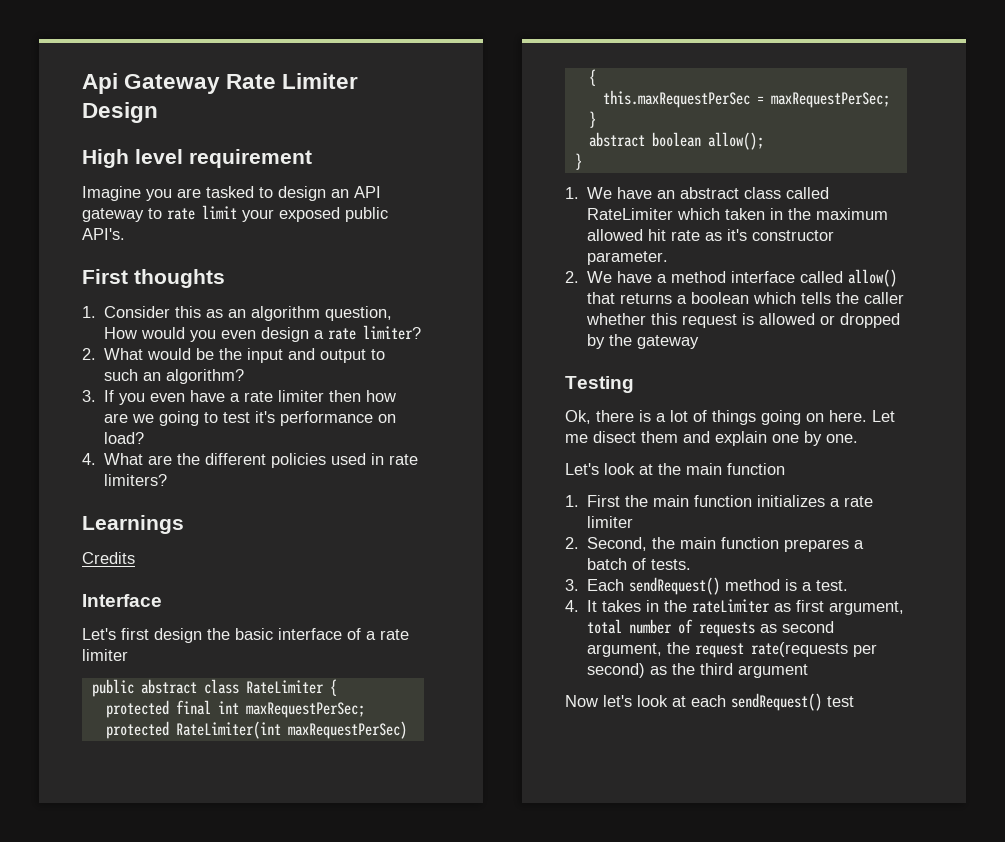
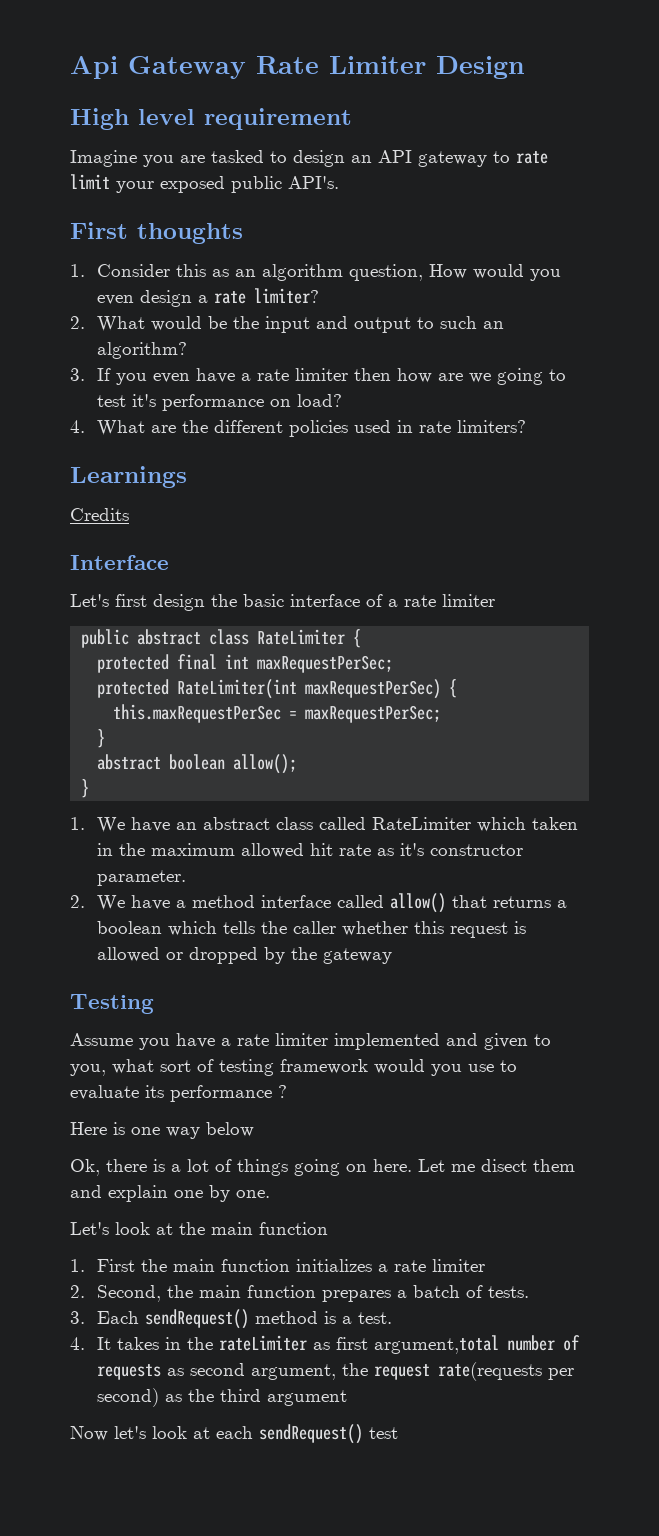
(634, 384) none -> [70,1033,551,1050] [70,1059,517,1076] [70,1085,287,1102] [70,1122,254,1139] // Assume you have a rate limiter implemented and given to you, what sort of testing framework would you use to evaluate its performance ? // Here is one way below
[829,601,905,615] [587,619,623,634] argument, total -> [373,1335,499,1354] argument,total

